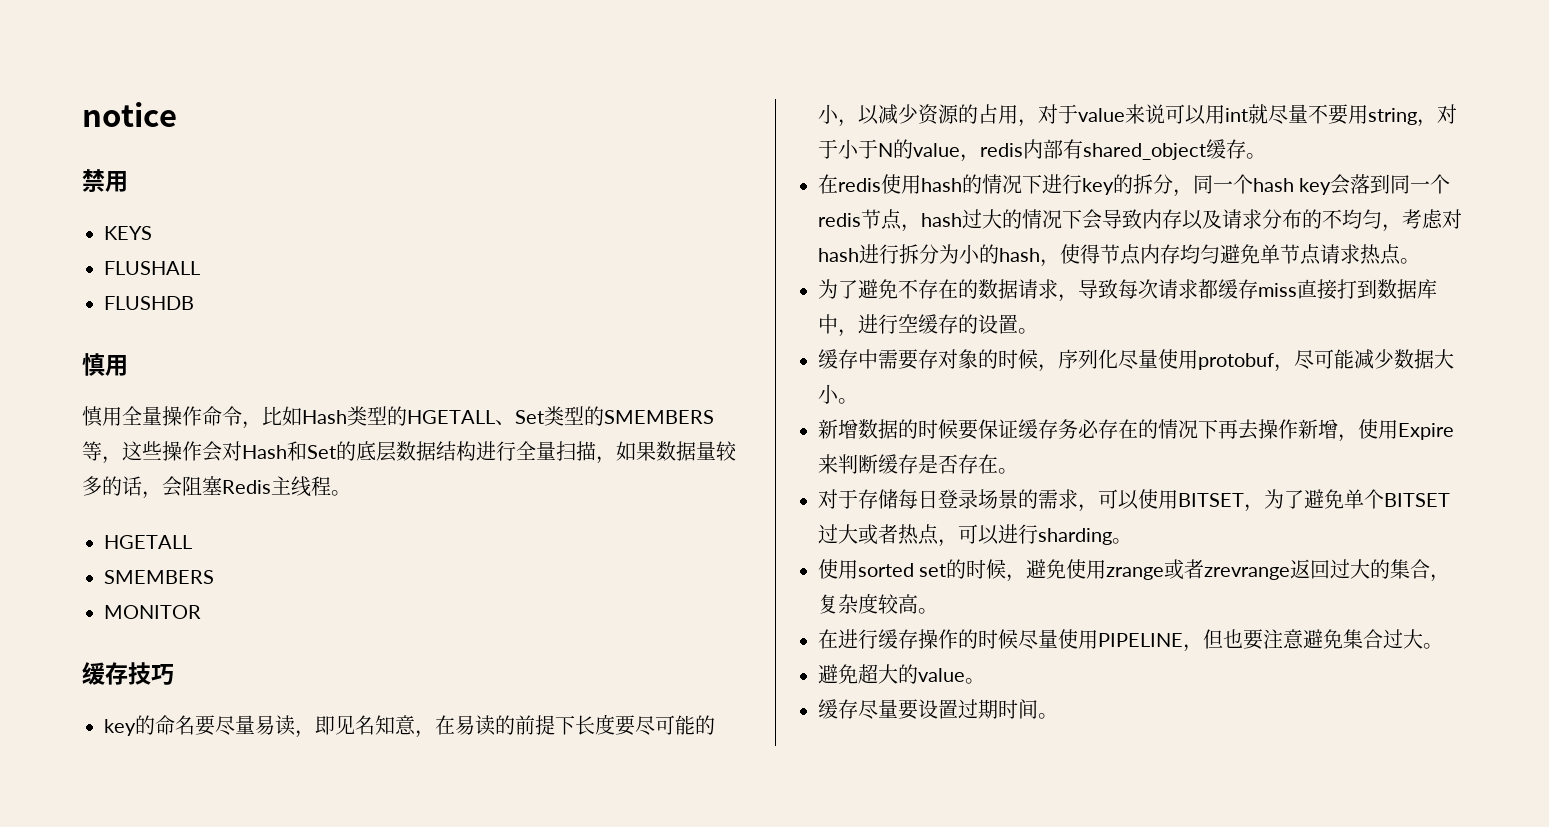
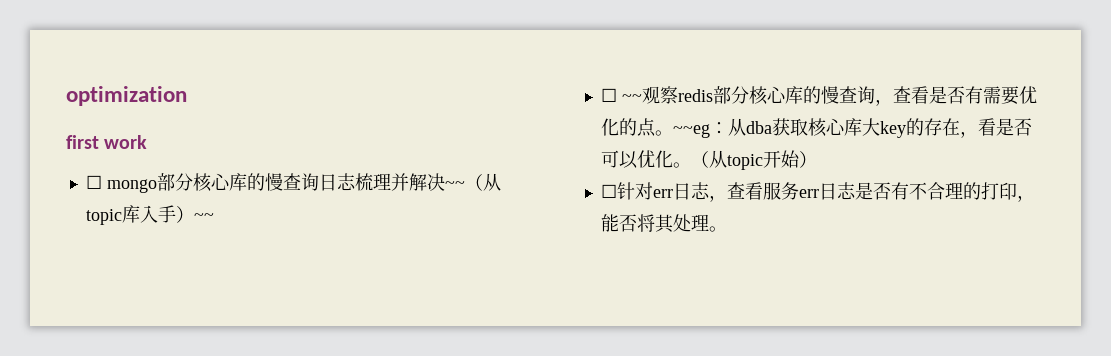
[82,102,177,127] [82,169,128,192] [104,226,152,240] [104,261,200,275] [104,296,194,310] [82,353,128,376] [82,406,714,429] [82,441,737,464] [82,476,351,499] [104,535,192,549] [104,570,214,584] [104,605,201,619] [82,662,174,685] [104,714,715,738] [818,104,1457,127] [818,139,1266,162] [818,174,1451,197] [818,209,1462,232] [818,244,1420,267] [818,279,1437,302] [818,314,1038,337] [818,349,1454,372] [818,384,858,404] [818,419,1454,442] [818,454,1018,474] [818,489,1450,512] [818,524,1132,547] [818,559,1451,582] [818,593,938,614] [818,629,1443,652] [818,664,985,684] [818,699,1038,720] notice // 禁用 // KEYS // FLUSHALL // FLUSHDB // 慎用 // 慎用全量操作命令，比如Hash类型的HGETALL、Set类型的SMEMBERS等，这些操作会对Hash和Set的底层数据结构进行全量扫描，如果数据量较多的话，会阻塞Redis主线程。 // HGETALL // SMEMBERS // MONITOR // 缓存技巧 // key的命名要尽量易读，即见名知意，在易读的前提下长度要尽可能的小，以减少资源的占用，对于value来说可以用int就尽量不要用string，对于小于N的value，redis内部有shared_object缓存。 // 在redis使用hash的情况下进行key的拆分，同一个hash key会落到同一个redis节点，hash过大的情况下会导致内存以及请求分布的不均匀，考虑对hash进行拆分为小的hash，使得节点内存均匀避免单节点请求热点。 // 为了避免不存在的数据请求，导致每次请求都缓存miss直接打到数据库中，进行空缓存的设置。 // 缓存中需要存对象的时候，序列化尽量使用protobuf，尽可能减少数据大小。 // 新增数据的时候要保证缓存务必存在的情况下再去操作新增，使用Expire来判断缓存是否存在。 // 对于存储每日登录场景的需求，可以使用BITSET，为了避免单个BITSET过大或者热点，可以进行sharding。 // 使用sorted set的时候，避免使用zrange或者zrevrange返回过大的集合，复杂度较高。 // 在进行缓存操作的时候尽量使用PIPELINE，但也要注意避免集合过大。 // 避免超大的value。 // 缓存尽量要设置过期时间 -> [66,86,187,106] [66,135,148,149] [85,173,501,193] [85,205,214,225] [600,86,1037,106] [600,118,1032,138] [600,150,817,170] [600,182,1035,202] [600,214,709,233] optimization // first work // ☐ mongo部分核心库的慢查询日志梳理并解决~~（从topic库入手）~~ // ☐ ~~观察redis部分核心库的慢查询，查看是否有需要优化的点。~~eg：从dba获取核心库大key的存在，看是否可以优化。（从topic开始） // ☐针对err日志，查看服务err日志是否有不合理的打印，能否将其处理

